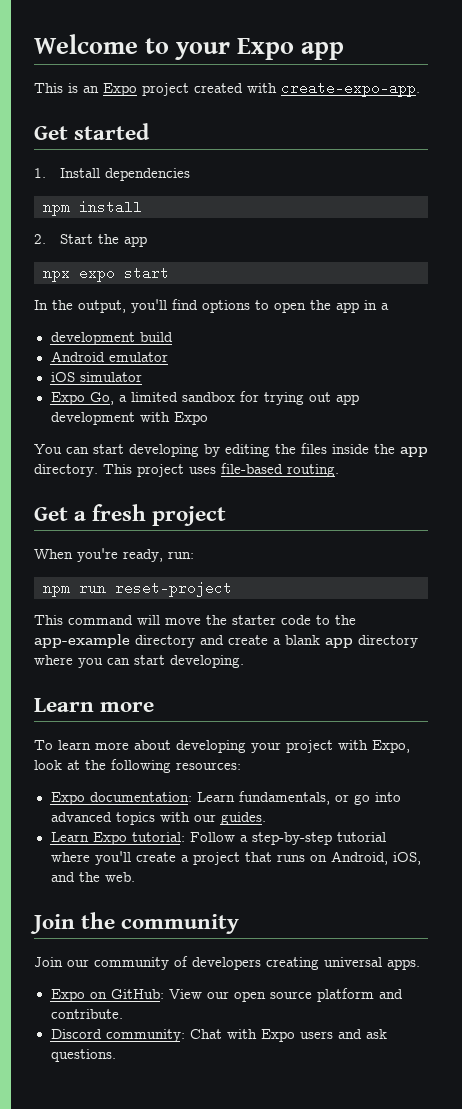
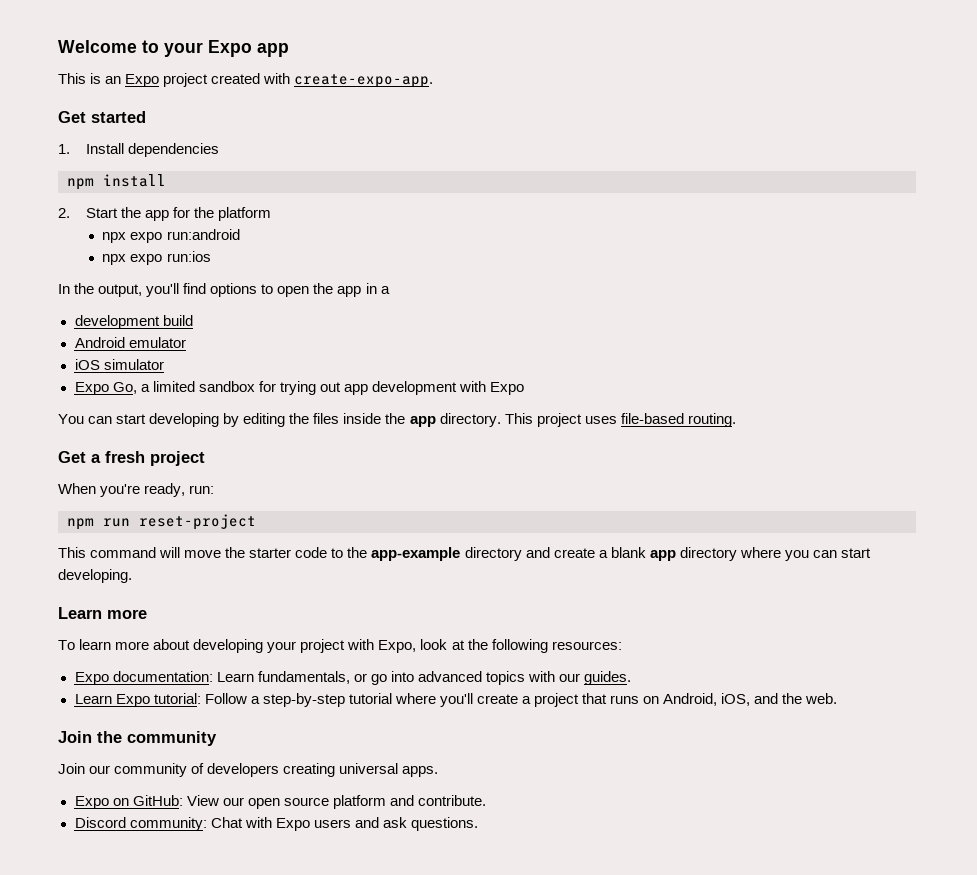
[43,266,169,282] // npx expo start -> [173,207,272,221] [102,229,240,243] [102,251,211,265] for the platform // npx expo run:android // npx expo run:ios

